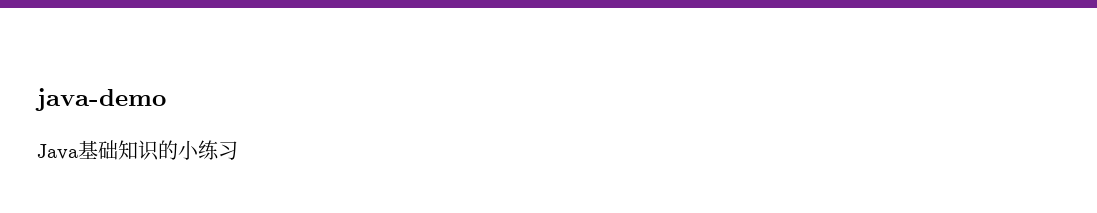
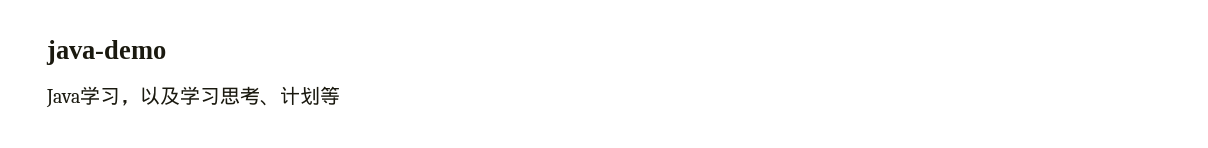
[78,140,238,161] 基础知识的小练习 -> [80,86,340,106] 学习，以及学习思考、计划等

